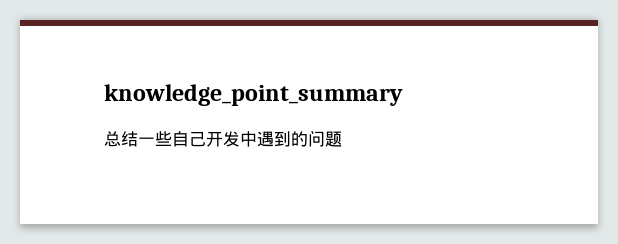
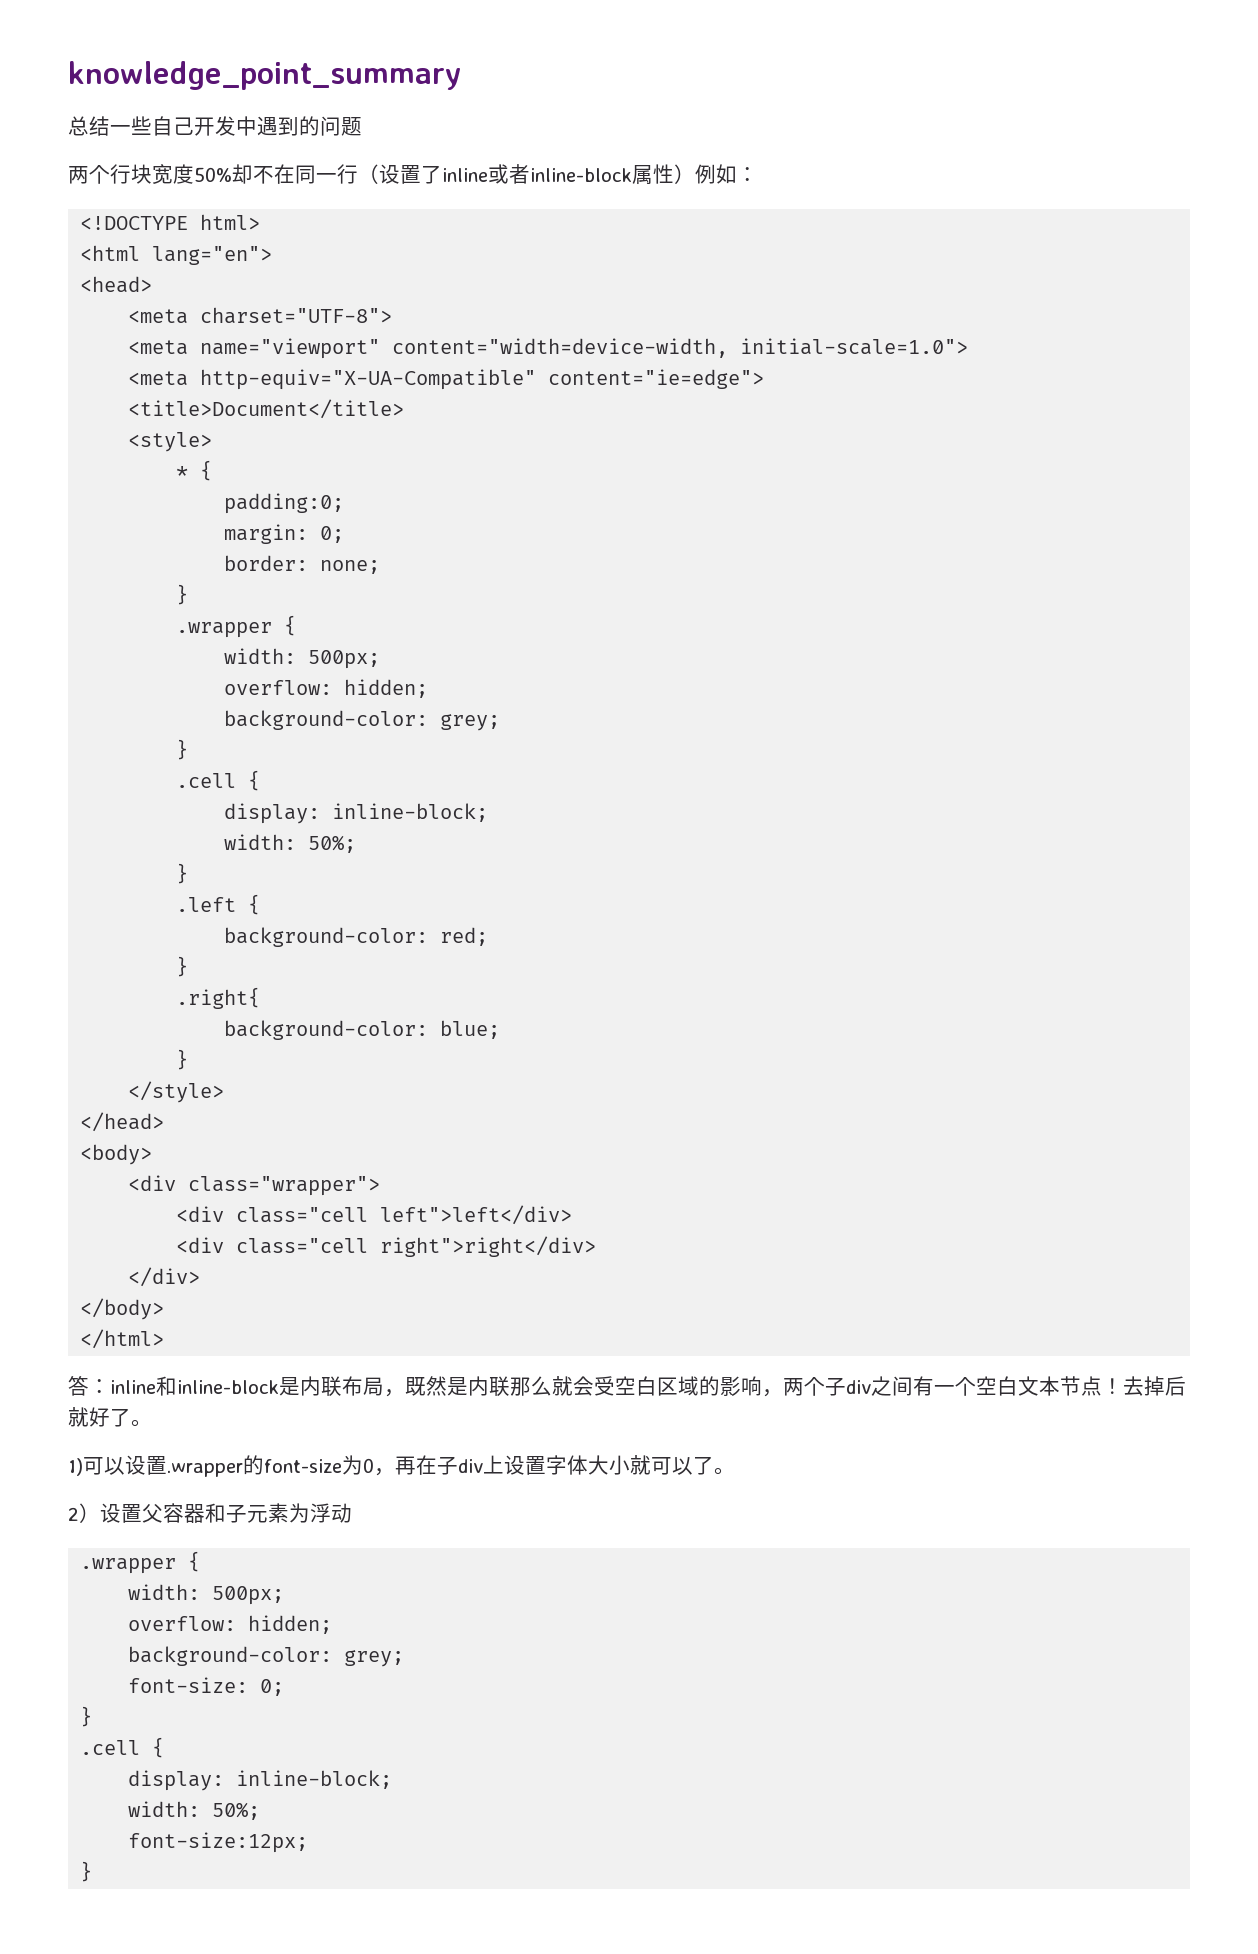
(342, 139) none -> [68,164,758,185] [80,214,261,230] [80,245,273,265] [80,276,153,293] [128,307,393,324] [128,338,969,359] [128,369,765,390] [128,399,405,419] [128,432,213,452] [176,460,213,481] [224,493,345,514] [224,524,345,544] [224,555,381,574] [176,584,189,605] [176,615,297,638] [224,648,381,669] [224,679,429,698] [224,710,501,731] [176,739,189,760] [176,770,261,791] [224,803,489,824] [224,834,357,853] [176,863,189,884] [176,894,261,915] [224,927,489,947] [176,956,189,977] [176,987,261,1009] [224,1020,501,1040] [176,1049,189,1070] [128,1081,225,1103] [80,1112,165,1132] [80,1144,153,1165] [128,1175,381,1196] [176,1205,573,1225] [176,1236,597,1257] [128,1267,201,1287] [80,1298,165,1320] [80,1329,165,1349] [68,1376,1186,1397] [68,1407,152,1427] [68,1455,735,1477] [68,1503,352,1523] [80,1551,201,1574] [128,1584,285,1605] [128,1615,333,1634] [128,1646,405,1667] [128,1677,285,1696] [80,1706,93,1727] [80,1737,165,1758] [128,1770,393,1791] [128,1801,261,1820] [128,1832,309,1853] [80,1861,93,1882] // 两个行块宽度50%却不在同一行（设置了inline或者inline-block属性）例如： // <!DOCTYPE html> // <html lang="en"> // <head> // <meta charset="UTF-8"> // <meta name="viewport" content="width=device-width, initial-scale=1.0"> // <meta http-equiv="X-UA-Compatible" content="ie=edge"> // <title>Document</title> // <style> // * { // padding:0; // margin: 0; // border: none; // } // .wrapper { // width: 500px; // overflow: hidden; // background-color: grey; // } // .cell { // display: inline-block; // width: 50%; // } // .left { // background-color: red; // } // .right{ // background-color: blue; // } // </style> // </head> // <body> // <div class="wrapper"> // <div class="cell left">left</div> // <div class="cell right">right</div> // </div> // </body> // </html> // 答：inline和inline-block是内联布局，既然是内联那么就会受空白区域的影响，两个子div之间有一个空白文本节点！去掉后就好了。 // 1)可以设置.wrapper的font-size为0，再在子div上设置字体大小就可以了。 // 2）设置父容器和子元素为浮动 // .wrapper { // width: 500px; // overflow: hidden; // background-color: grey; // font-size: 0; // } // .cell { // display: inline-block; // width: 50%; // font-size:12px; // }

